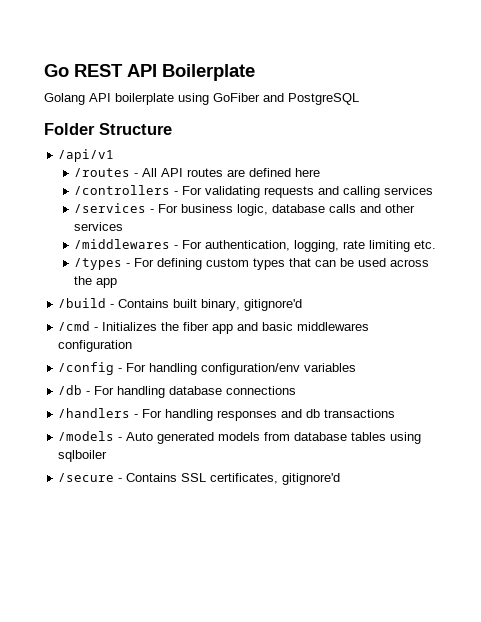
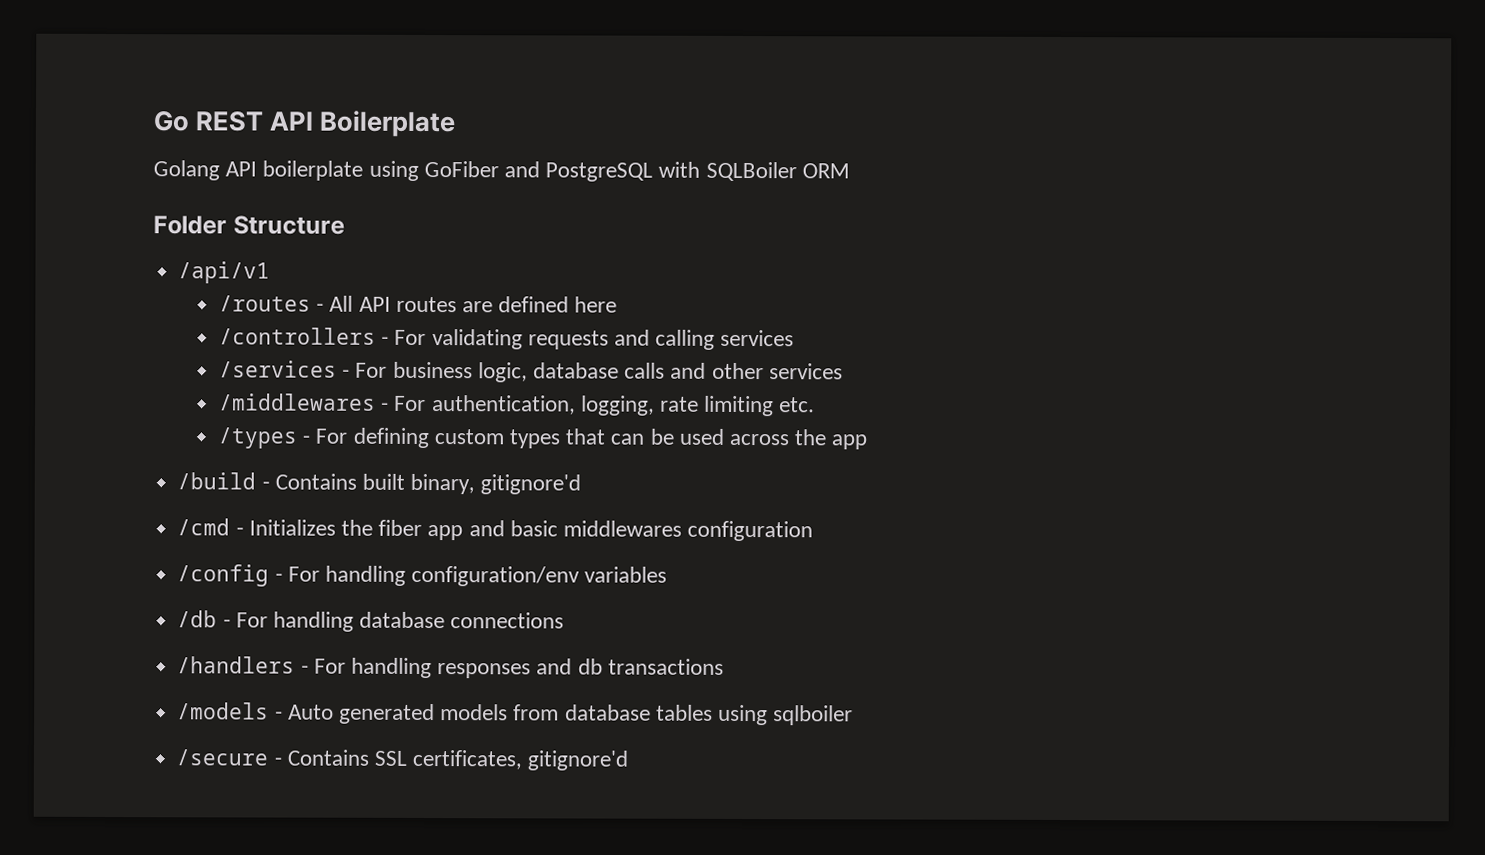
(359, 99) none -> [658,161,850,182] with SQLBoiler ORM

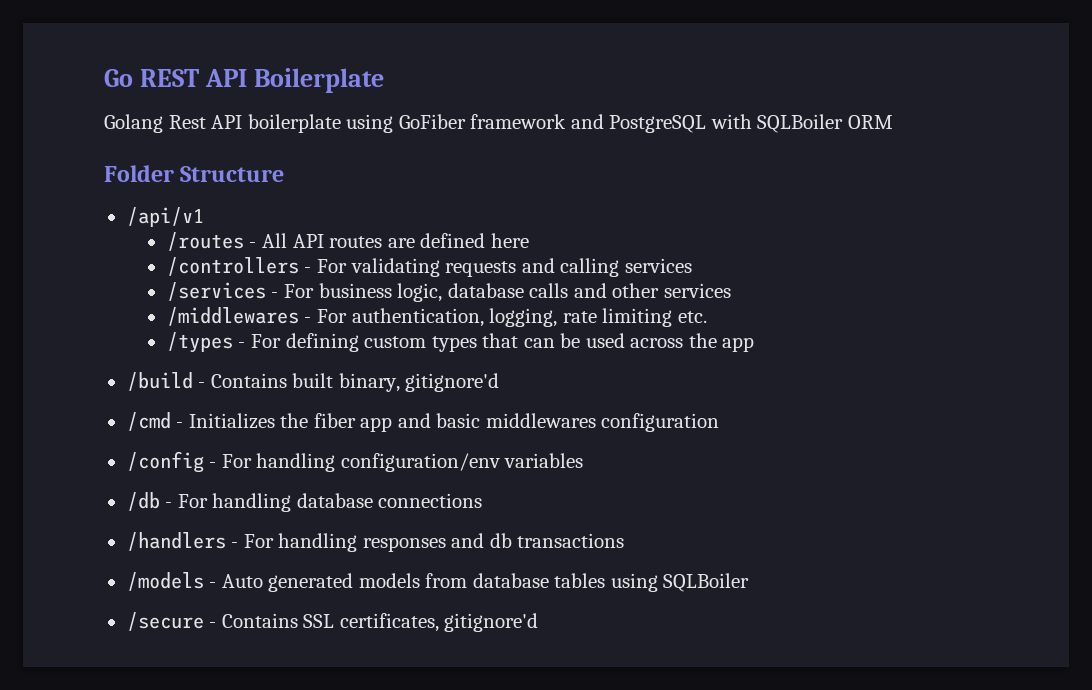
(220, 170) none -> [168,115,206,129] Rest
(499, 169) none -> [470,114,567,129] framework
[773,705,854,726] sqlboiler -> [663,573,750,592] SQLBoiler

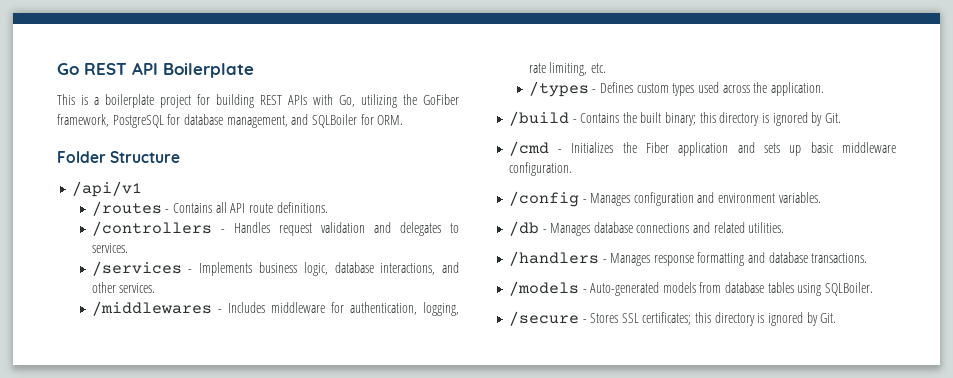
[104,114,893,133] Golang Rest API boilerplate using GoFiber framework and PostgreSQL with SQLBoiler ORM -> [57,94,459,108] [57,114,404,128] This is a boilerplate project for building REST APIs with Go, utilizing the GoFiber framework, PostgreSQL for database management, and SQLBoiler for ORM.
[261,233,529,248] [166,257,692,277] All API routes are defined here // /controllers - For validating requests and calling services -> [173,202,328,213] [91,221,460,236] [91,243,128,253] Contains all API route definitions. // /controllers - Handles request validation and delegates to services.
[283,284,314,298] For -> [199,262,253,276] Implements
[529,283,569,298] calls -> [380,263,436,275] interactions,
[663,283,731,298] services -> [119,283,156,293] services.
[316,309,347,323] For -> [227,302,344,313] Includes middleware for
[602,308,673,327] limiting -> [549,62,588,76] limiting,
[250,333,581,352] For defining custom types that can be -> [600,82,695,96] Defines custom types
[722,337,755,352] app -> [770,82,824,96] application.
[292,373,500,392] [126,412,720,432] [126,451,584,473] built binary, gitignore'd // /cmd - Initializes the fiber app and basic middlewares configuration // /config - For handling configuration/env variables -> [622,112,841,126] [508,141,896,156] [508,162,572,176] [508,191,821,207] the built binary; this directory is ignored by Git. // /cmd - Initializes the Fiber application and sets up basic middleware configuration. // /config - Manages configuration and environment variables.
[177,493,292,512] For handling -> [550,223,591,236] Manages
(483, 500) none -> [693,222,785,233] and related utilities.
[243,533,625,552] For handling responses and db transactions -> [610,252,868,266] Manages response formatting and database transactions.
[221,573,354,592] Auto generated -> [590,282,660,296] Auto-generated
[663,573,750,592] SQLBoiler -> [825,282,874,296] SQLBoiler.
[221,613,539,632] Contains SSL certificates, gitignore'd -> [590,312,837,326] Stores SSL certificates; this directory is ignored by Git.

